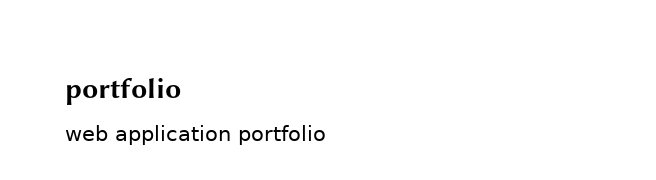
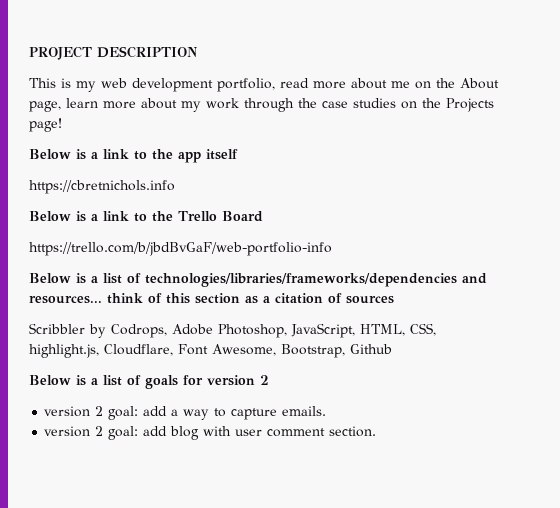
[65,78,181,105] [65,125,326,145] portfolio // web application portfolio -> [29,46,198,60] [29,78,499,92] [29,98,494,112] [29,118,62,132] [29,149,238,163] [29,180,175,194] [29,211,263,222] [29,242,332,256] [29,273,487,287] [29,293,394,304] [29,323,436,338] [29,344,392,358] [29,375,269,389] [44,406,327,420] [44,426,377,440] PROJECT DESCRIPTION // This is my web development portfolio, read more about me on the About page, learn more about my work through the case studies on the Projects page! // Below is a link to the app itself // https://cbretnichols.info // Below is a link to the Trello Board // https://trello.com/b/jbdBvGaF/web-portfolio-info // Below is a list of technologies/libraries/frameworks/dependencies and resources... think of this section as a citation of sources // Scribbler by Codrops, Adobe Photoshop, JavaScript, HTML, CSS, highlight.js, Cloudflare, Font Awesome, Bootstrap, Github // Below is a list of goals for version 2 // version 2 goal: add a way to capture emails. // version 2 goal: add blog with user comment section.

